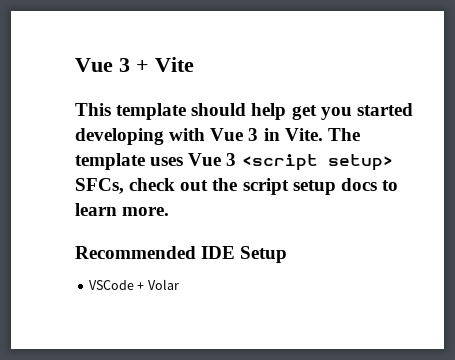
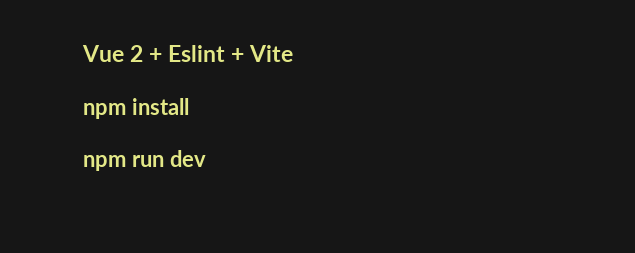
[75,58,130,72] Vue 3 -> [82,45,226,62] Vue 2 + Eslint
[75,103,413,120] [75,128,360,145] [75,153,393,171] [75,178,398,195] [75,203,170,216] [75,246,288,263] [88,279,179,290] This template should help get you started developing with Vue 3 in Vite. The template uses Vue 3 <script setup> SFCs, check out the script setup docs to learn more. // Recommended IDE Setup // VSCode + Volar -> [83,98,189,119] [83,150,206,171] npm install // npm run dev

